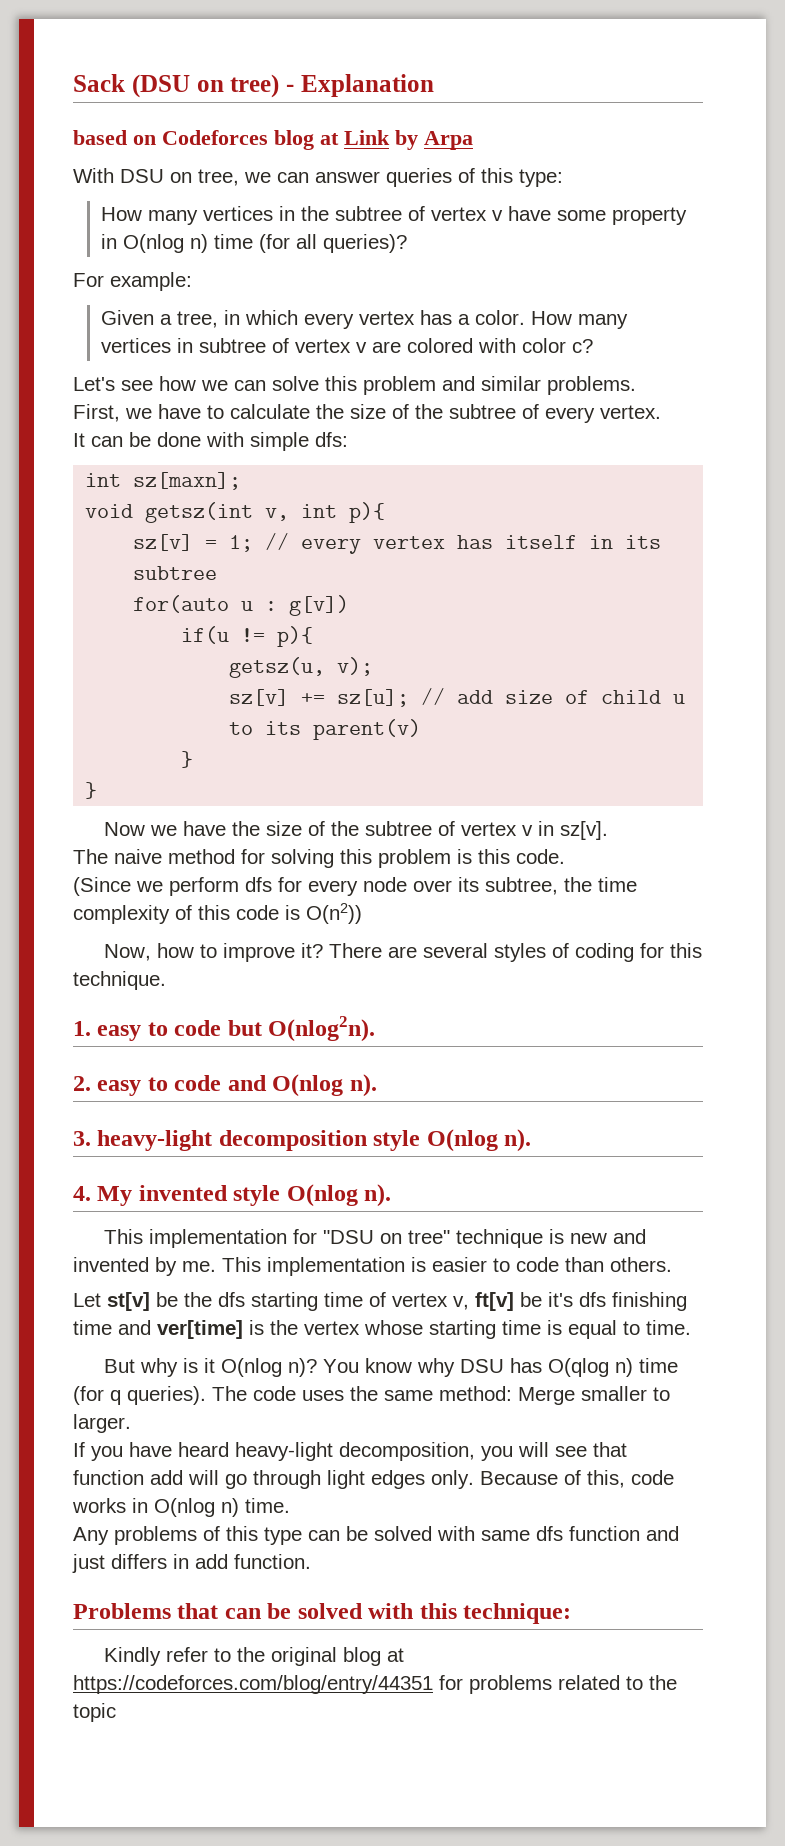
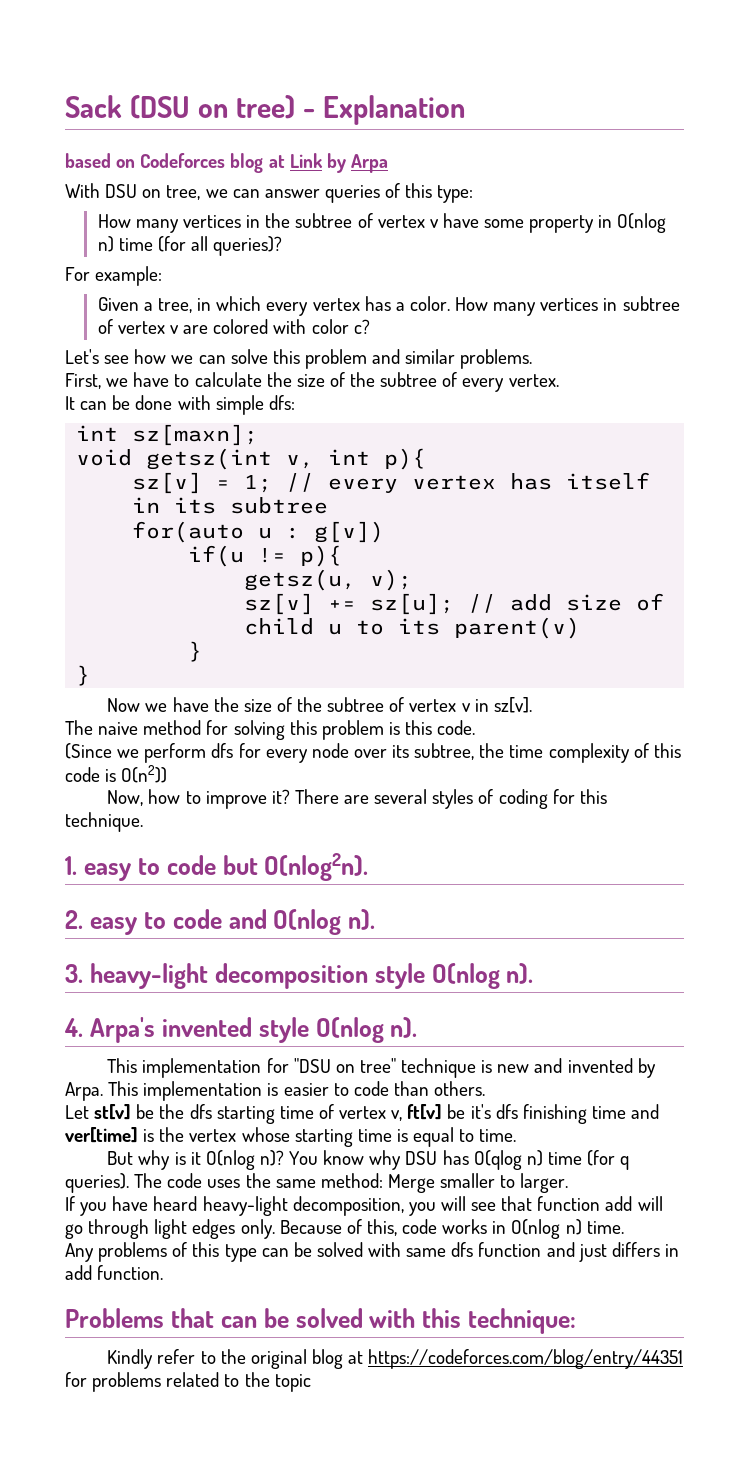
[97,1186,133,1206] My -> [89,1017,155,1043] Arpa's
[182,1261,216,1272] me. -> [65,1082,103,1101] Arpa.

